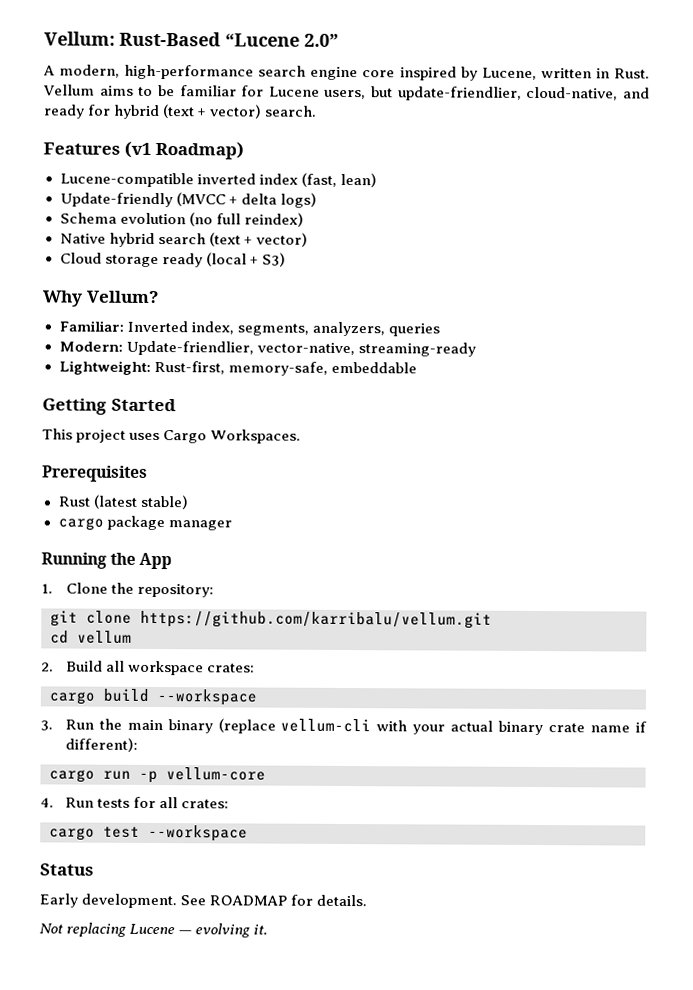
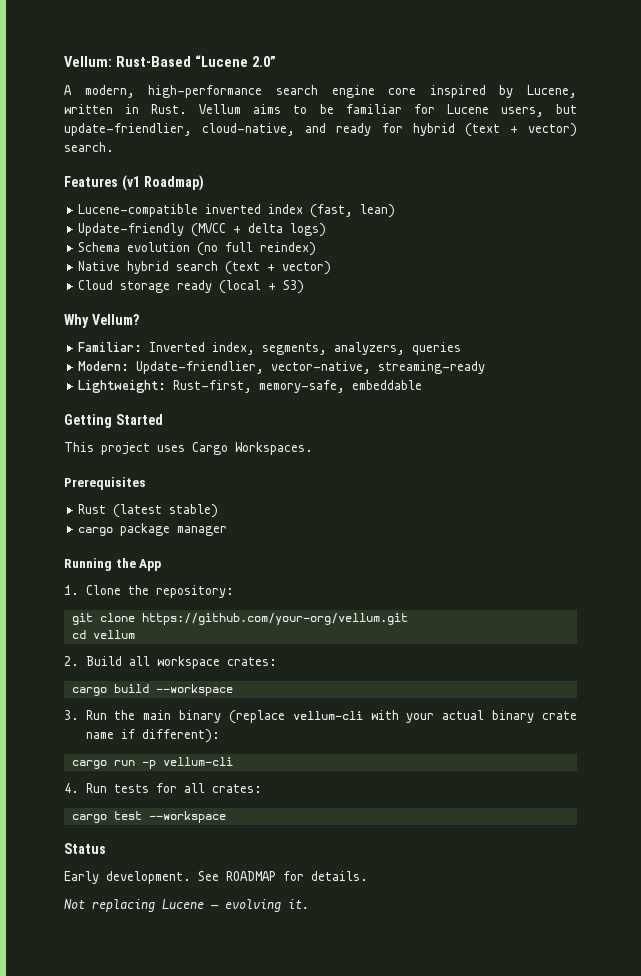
[140,610,492,629] https://github.com/karribalu/vellum.git -> [141,613,408,625] https://github.com/your-org/vellum.git
[166,767,266,781] vellum-core -> [162,757,233,766] vellum-cli

